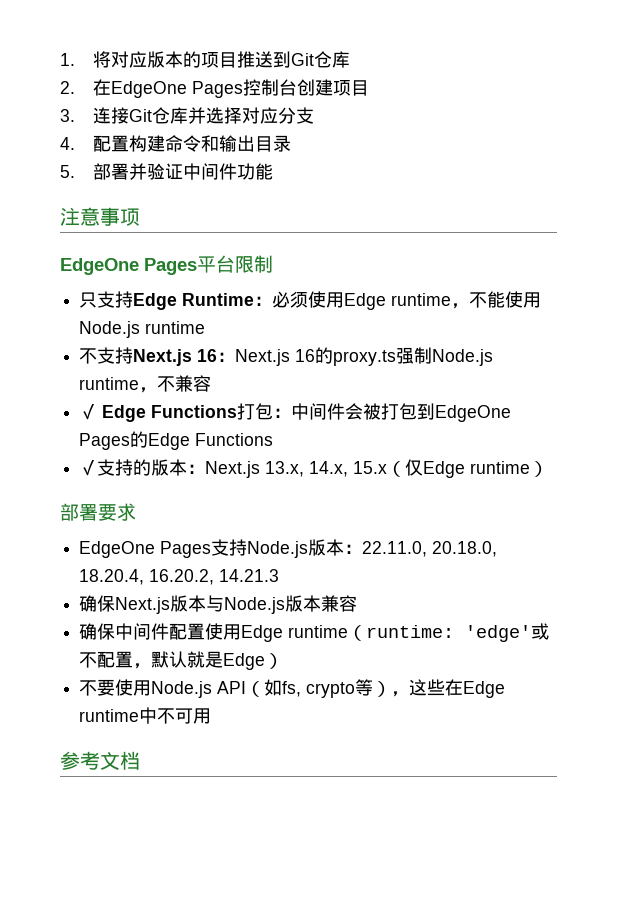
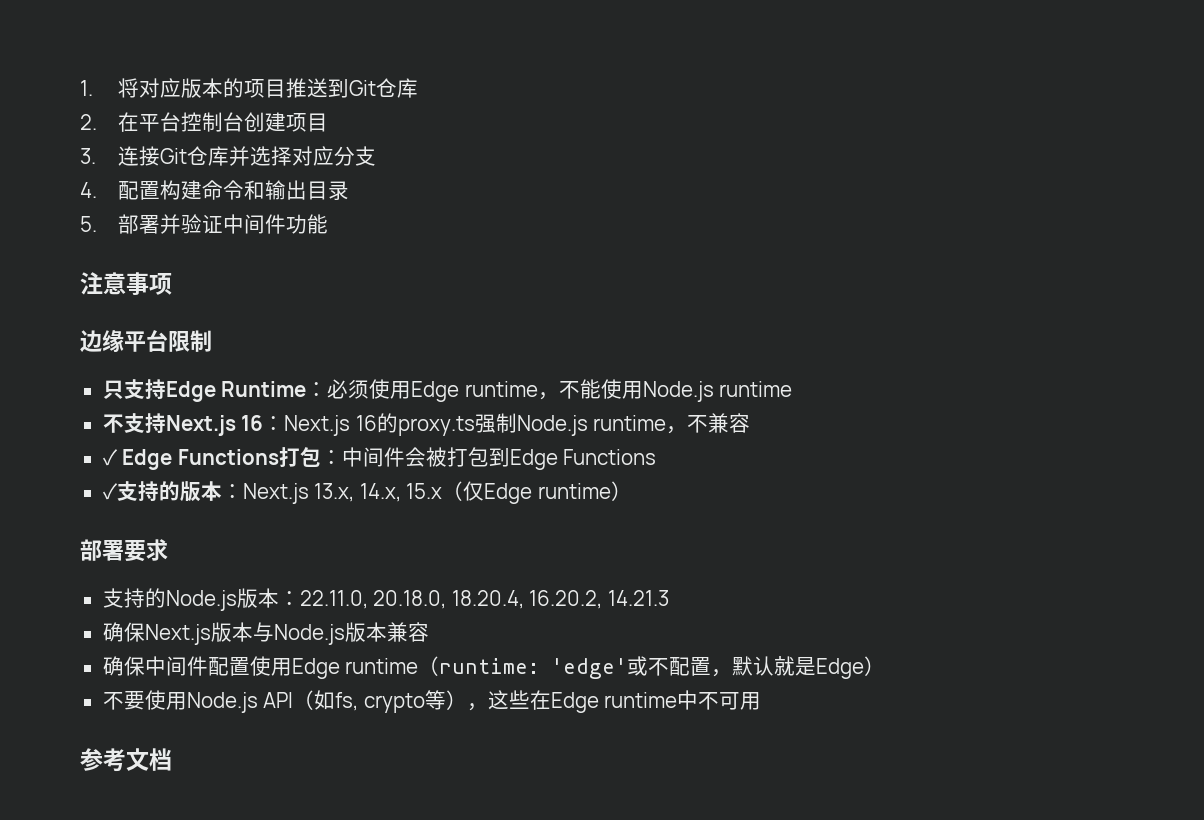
[110,81,243,98] EdgeOne Pages -> [138,112,181,132] 平台
[60,258,197,275] EdgeOne Pages -> [80,330,124,353] 边缘
[435,405,512,422] [79,431,149,450] EdgeOne Pages的 -> (510, 457) none
[79,539,248,558] EdgeOne Pages支持 -> [102,588,166,608] 支持的

